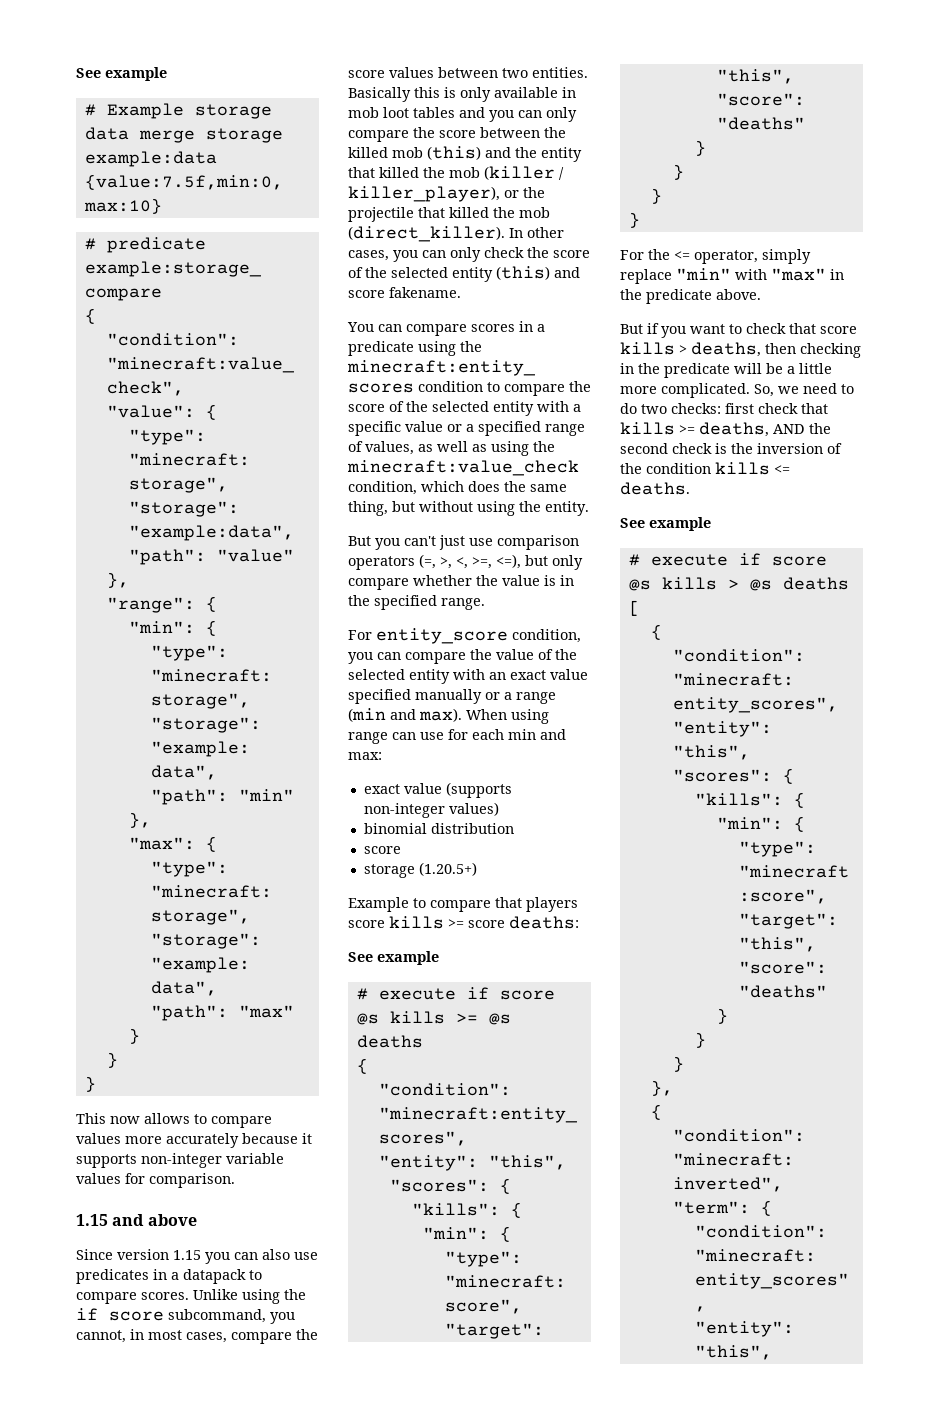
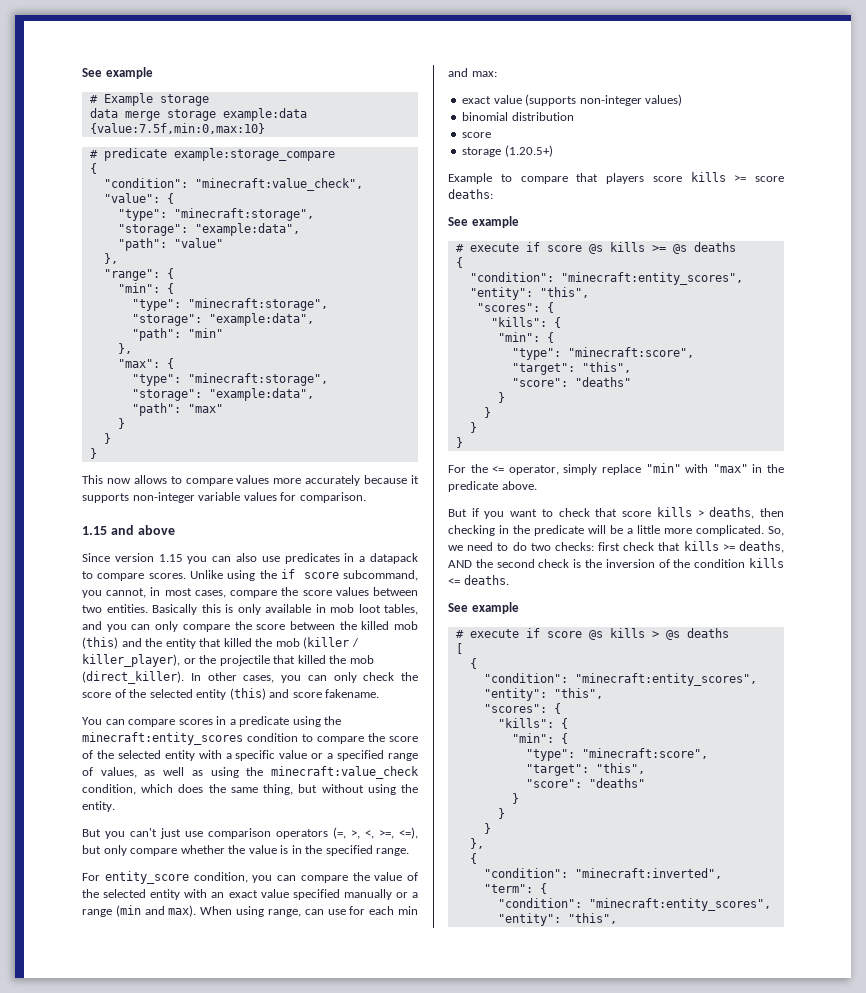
[413,107,455,118] tables -> [384,604,418,615] tables,
[348,732,388,744] range -> [267,909,301,917] range,

